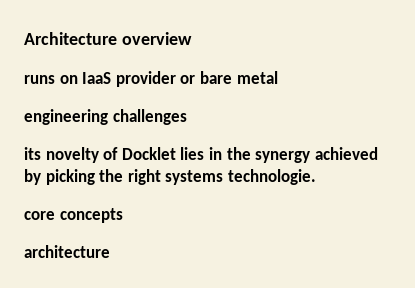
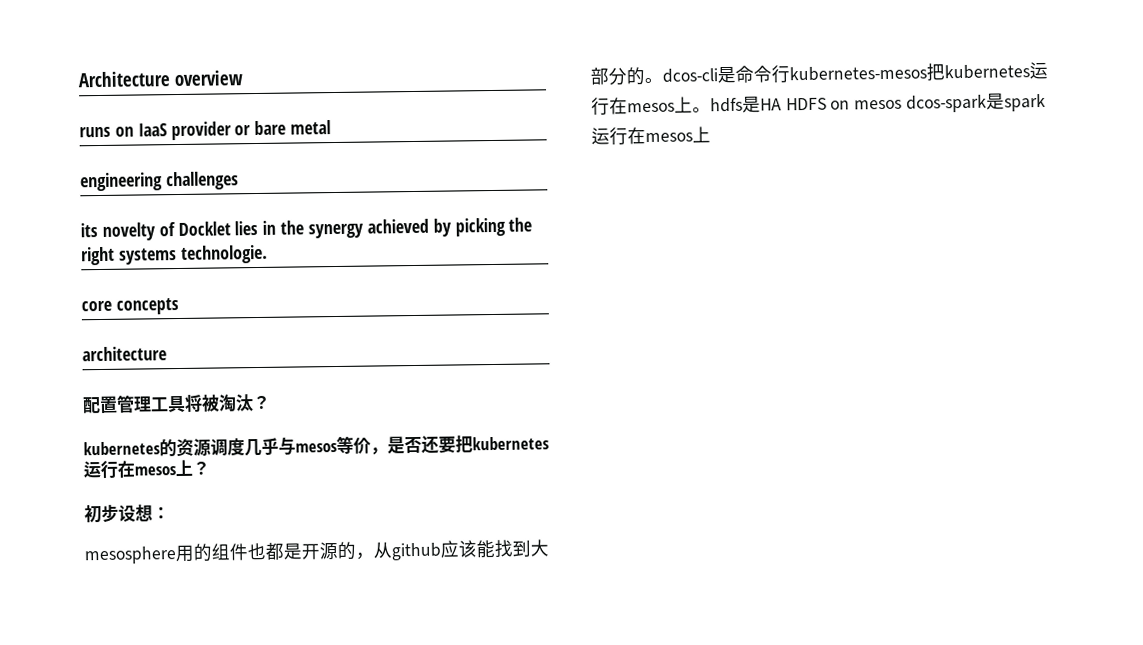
(110, 251) none -> [82,394,271,415] [83,435,549,458] [83,459,210,480] [84,504,170,524] [84,539,549,565] [590,61,1048,86] [591,93,1046,116] [591,126,711,146] // 配置管理工具将被淘汰？ // kubernetes的资源调度几乎与mesos等价，是否还要把kubernetes运行在mesos上？ // 初步设想： // mesosphere用的组件也都是开源的，从github应该能找到大部分的。dcos-cli是命令行kubernetes-mesos把kubernetes运行在mesos上。hdfs是HA HDFS on mesos dcos-spark是spark运行在mesos上

